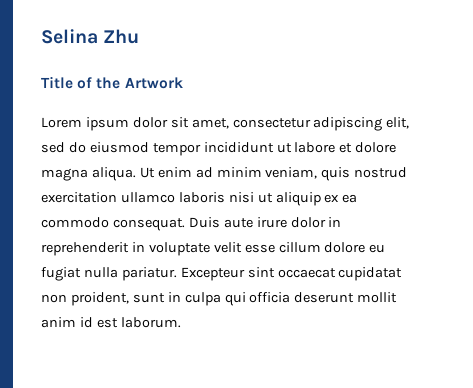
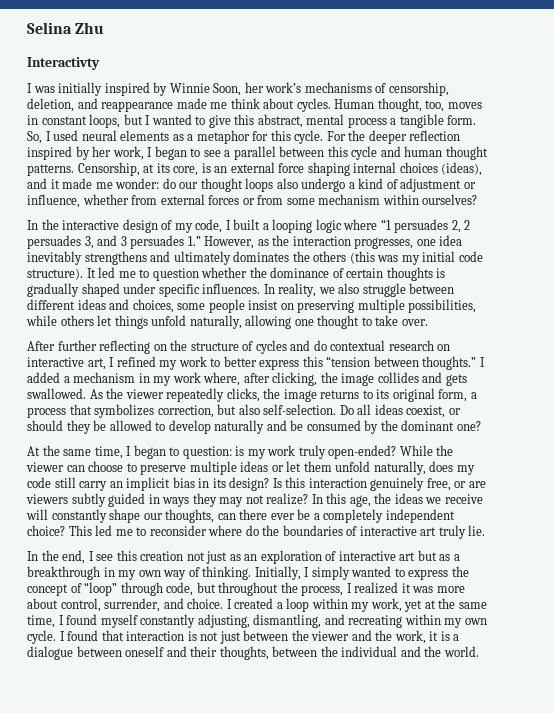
[41,76,183,89] [41,117,410,131] [41,142,397,156] [41,167,408,181] [41,192,358,206] [41,217,342,231] [41,242,386,256] [41,267,403,281] [41,292,398,306] [41,317,181,328] Title of the Artwork // Lorem ipsum dolor sit amet, consectetur adipiscing elit, sed do eiusmod tempor incididunt ut labore et dolore magna aliqua. Ut enim ad minim veniam, quis nostrud exercitation ullamco laboris nisi ut aliquip ex ea commodo consequat. Duis aute irure dolor in reprehenderit in voluptate velit esse cillum dolore eu fugiat nulla pariatur. Excepteur sint occaecat cupidatat non proident, sunt in culpa qui officia deserunt mollit anim id est laborum. -> [27,57,100,70] [27,82,449,96] [27,98,482,112] [27,114,477,128] [27,130,461,144] [27,146,488,160] [27,162,483,176] [27,178,476,192] [27,194,478,208] [27,219,471,233] [27,235,463,249] [27,251,483,265] [27,267,446,281] [27,283,455,297] [27,299,477,313] [26,315,428,329] [27,340,451,354] [27,356,485,370] [27,372,467,386] [27,388,477,402] [27,404,461,418] [27,420,481,434] [27,445,454,459] [26,461,475,475] [27,477,486,491] [26,493,483,507] [26,509,455,523] [27,525,486,539] [27,550,460,564] [27,566,469,580] [27,582,465,596] [27,598,487,612] [27,614,487,628] [27,630,460,644] [27,646,479,660] Interactivty // I was initially inspired by Winnie Soon, her work’s mechanisms of censorship, deletion, and reappearance made me think about cycles. Human thought, too, moves in constant loops, but I wanted to give this abstract, mental process a tangible form. So, I used neural elements as a metaphor for this cycle. For the deeper reflection inspired by her work, I began to see a parallel between this cycle and human thought patterns. Censorship, at its core, is an external force shaping internal choices (ideas), and it made me wonder: do our thought loops also undergo a kind of adjustment or influence, whether from external forces or from some mechanism within ourselves? // In the interactive design of my code, I built a looping logic where “1 persuades 2, 2 persuades 3, and 3 persuades 1.” However, as the interaction progresses, one idea inevitably strengthens and ultimately dominates the others (this was my initial code structure). It led me to question whether the dominance of certain thoughts is gradually shaped under specific influences. In reality, we also struggle between different ideas and choices, some people insist on preserving multiple possibilities, while others let things unfold naturally, allowing one thought to take over. // After further reflecting on the structure of cycles and do contextual research on interactive art, I refined my work to better express this “tension between thoughts.” I added a mechanism in my work where, after clicking, the image collides and gets swallowed. As the viewer repeatedly clicks, the image returns to its original form, a process that symbolizes correction, but also self-selection. Do all ideas coexist, or should they be allowed to develop naturally and be consumed by the dominant one? // At the same time, I began to question: is my work truly open-ended? While the viewer can choose to preserve multiple ideas or let them unfold naturally, does my code still carry an implicit bias in its design? Is this interaction genuinely free, or are viewers subtly guided in ways they may not realize? In this age, the ideas we receive will constantly shape our thoughts, can there ever be a completely independent choice? This led me to reconsider where do the boundaries of interactive art truly lie. // In the end, I see this creation not just as an exploration of interactive art but as a breakthrough in my own way of thinking. Initially, I simply wanted to express the concept of “loop” through code, but throughout the process, I realized it was more about control, surrender, and choice. I created a loop within my work, yet at the same time, I found myself constantly adjusting, dismantling, and recreating within my own cycle. I found that interaction is not just between the viewer and the work, it is a dialogue between oneself and their thoughts, between the individual and the world.

